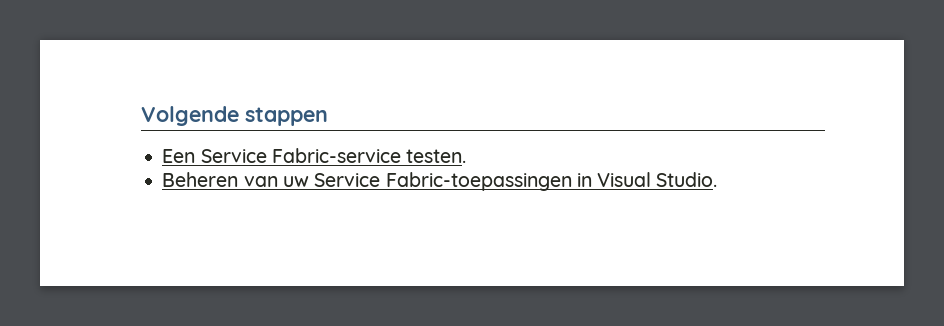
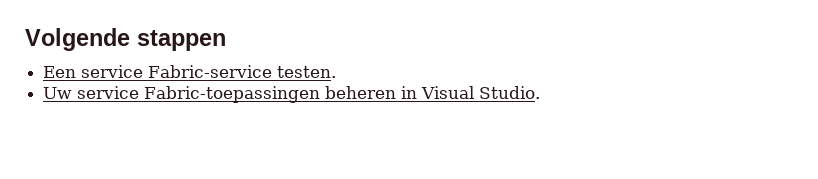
[200,149,267,163] Service -> [81,65,144,78] service
[162,172,572,191] Beheren van uw Service Fabric-toepassingen -> [43,86,397,103] Uw service Fabric-toepassingen beheren

